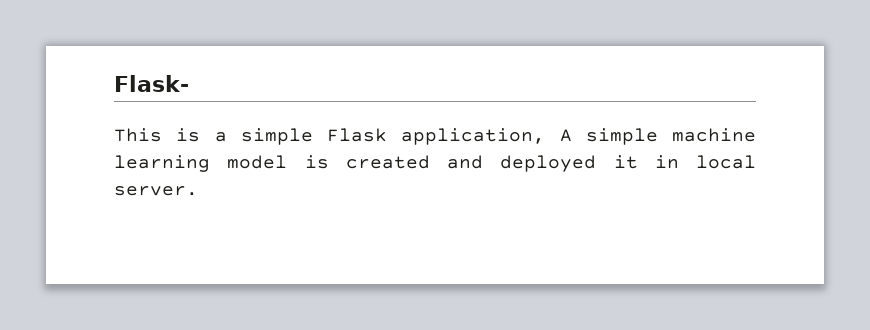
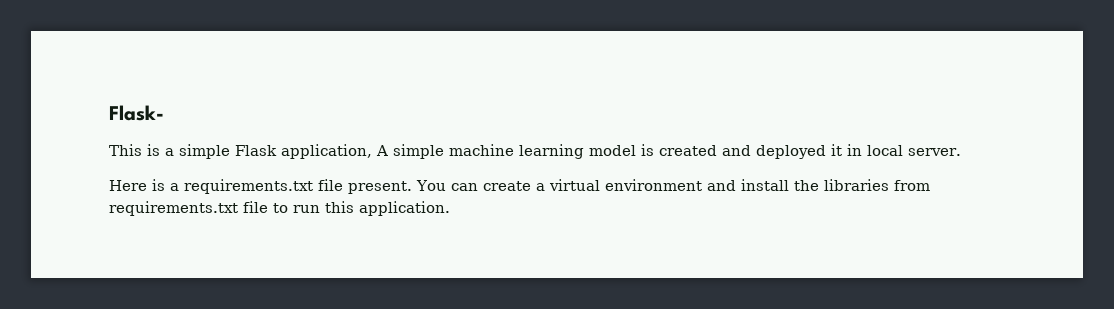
(198, 191) none -> [109,179,930,194] [109,201,450,216] // Here is a requirements.txt file present. You can create a virtual environment and install the libraries from requirements.txt file to run this application.

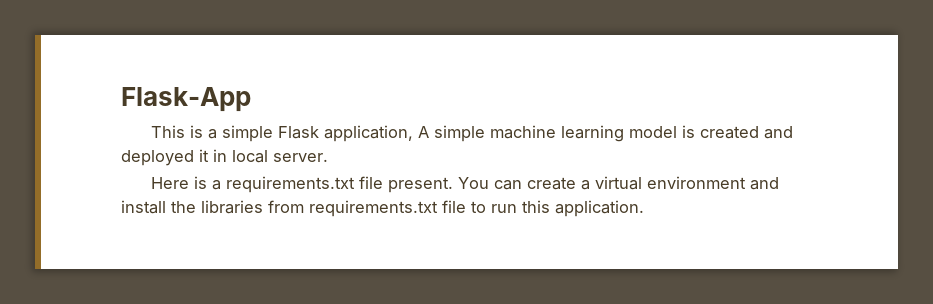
[109,105,164,121] Flask- -> [121,87,251,112] Flask-App

